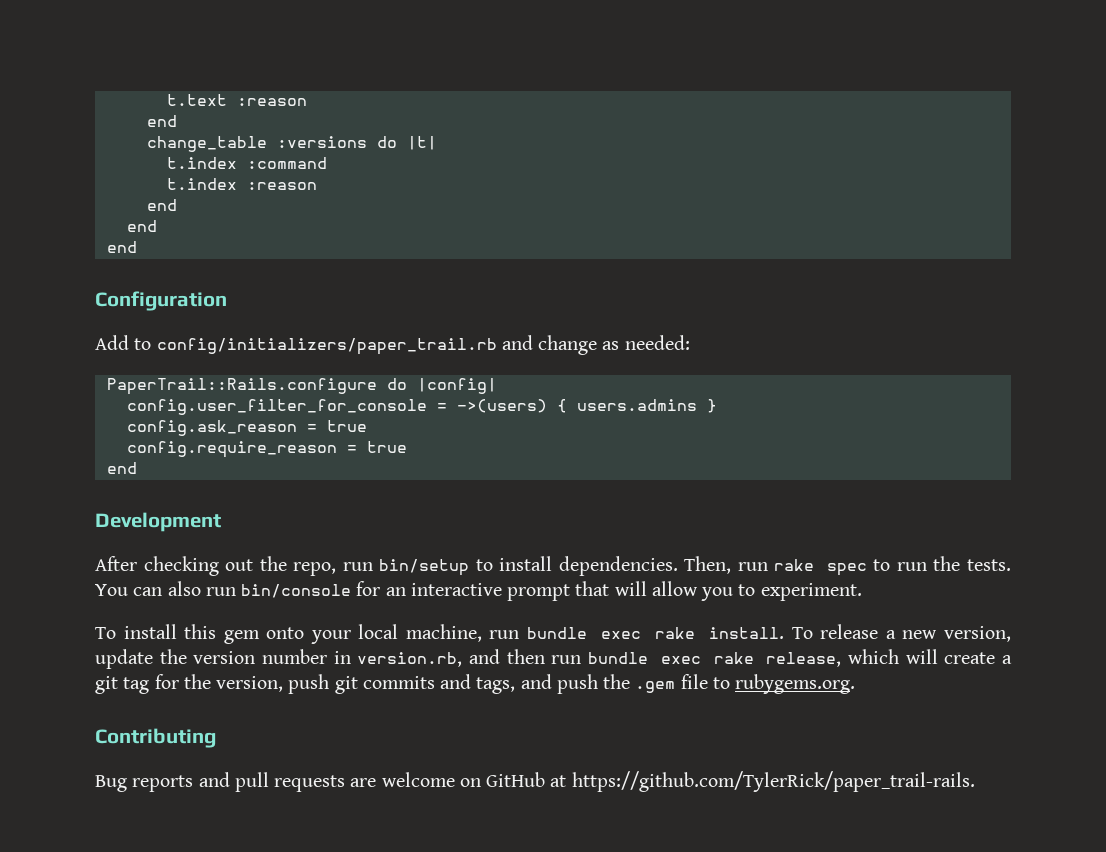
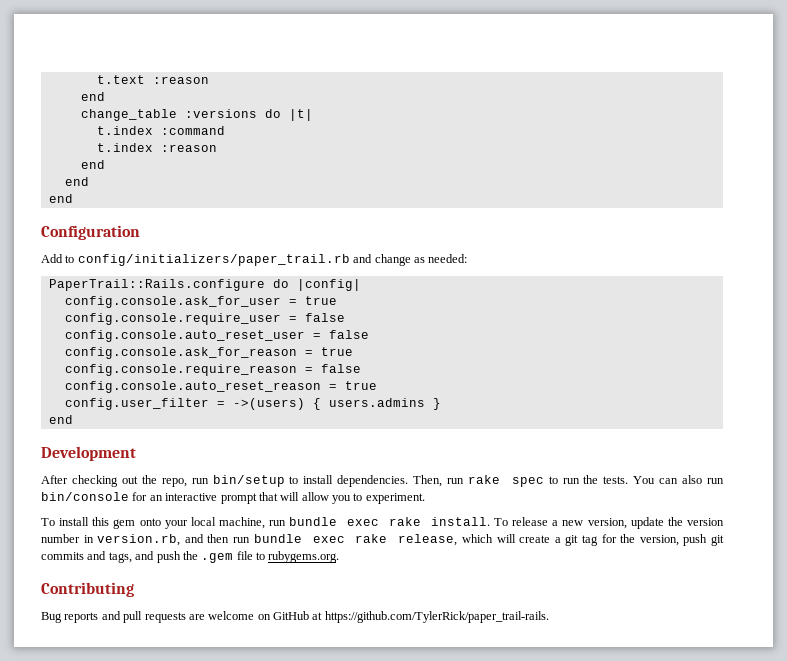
[126,399,427,415] config.user_filter_for_console -> [64,296,337,308] [64,313,345,325] [64,330,369,342] [64,347,353,359] [64,364,361,376] [64,381,377,393] [64,398,209,410] config.console.ask_for_user = true // config.console.require_user = false // config.console.auto_reset_user = false // config.console.ask_for_reason = true // config.console.require_reason = false // config.console.auto_reset_reason = true // config.user_filter
[126,420,367,436] [126,441,407,458] // config.ask_reason = true // config.require_reason = true -> (441, 404) none

